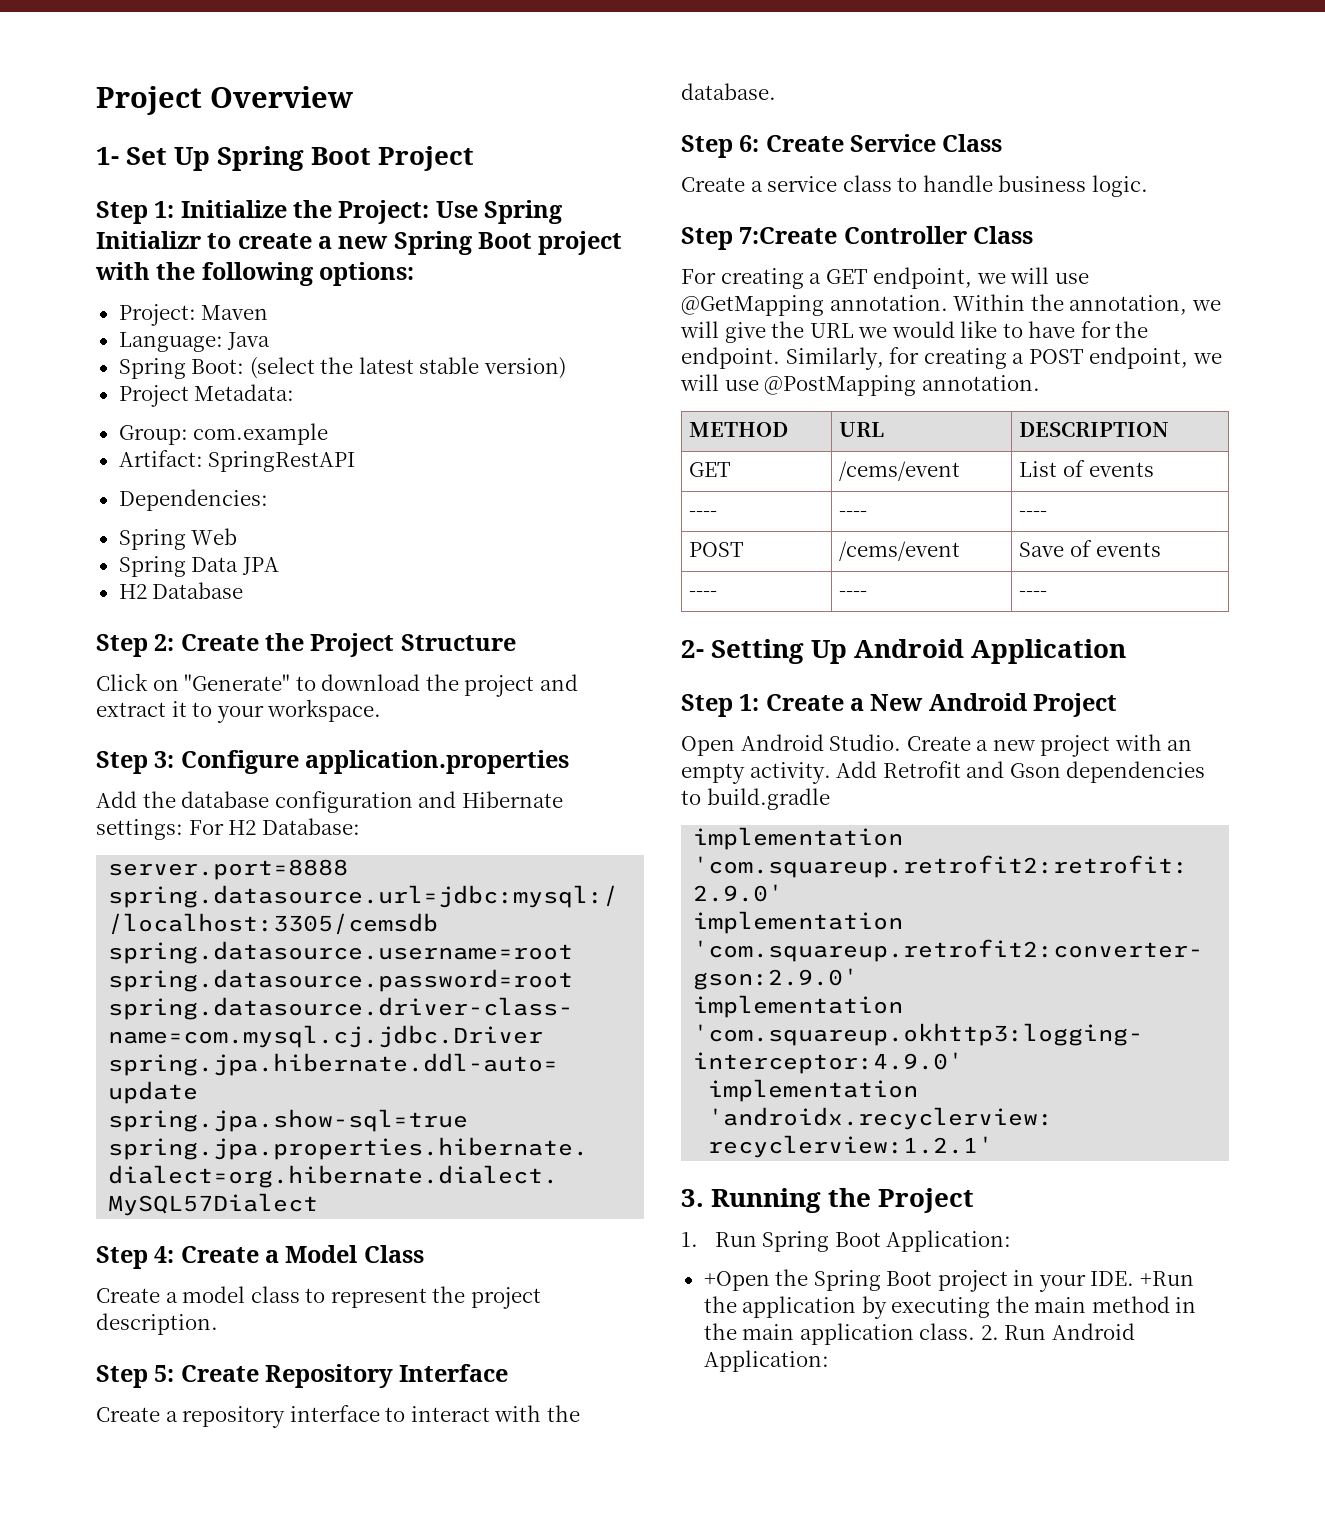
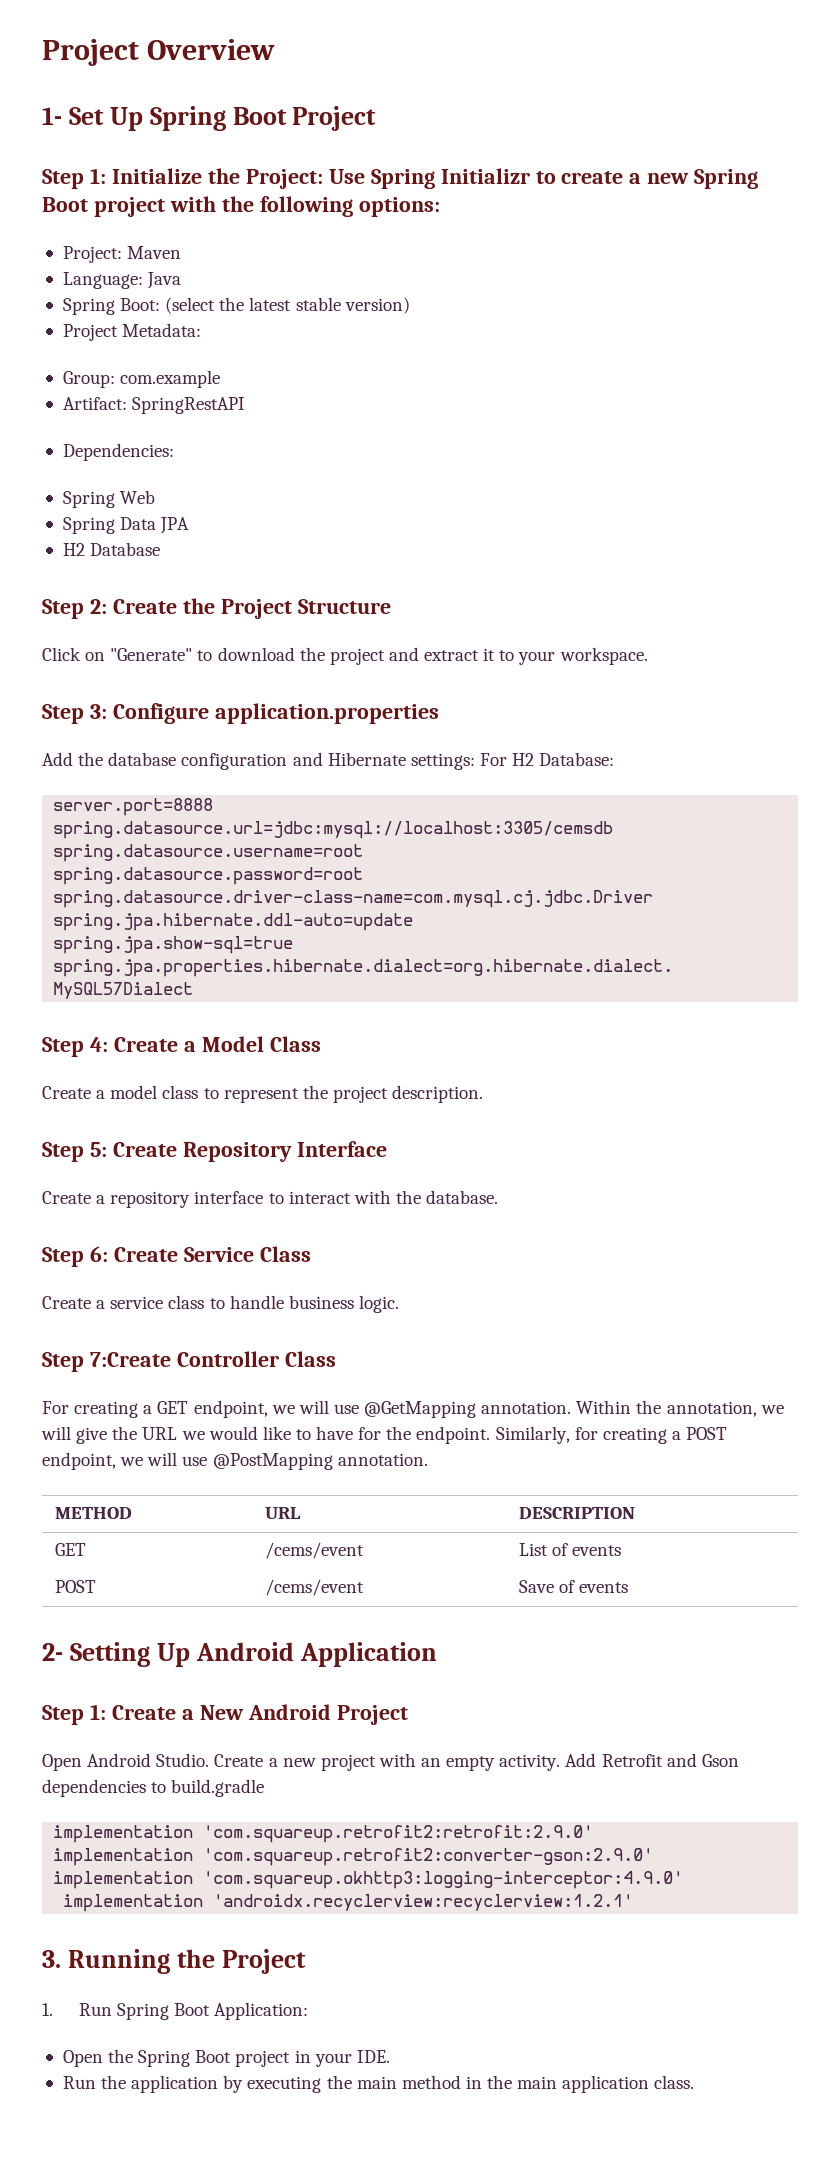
[689,511,718,517] [839,511,868,517] [1019,511,1048,517] // ---- | ---- | ---- -> (621, 1550) none
[689,591,718,597] [839,591,868,597] [1019,591,1048,597] // ---- | ---- | ---- -> (628, 1587) none
[703,1271,770,1291] +Open -> [62,2050,103,2067] Open
[1139,1271,1194,1286] +Run -> [62,2076,96,2089] // Run
[980,1323,1135,1340] [703,1350,829,1372] 2. Run Android Application: -> (695, 2082) none

